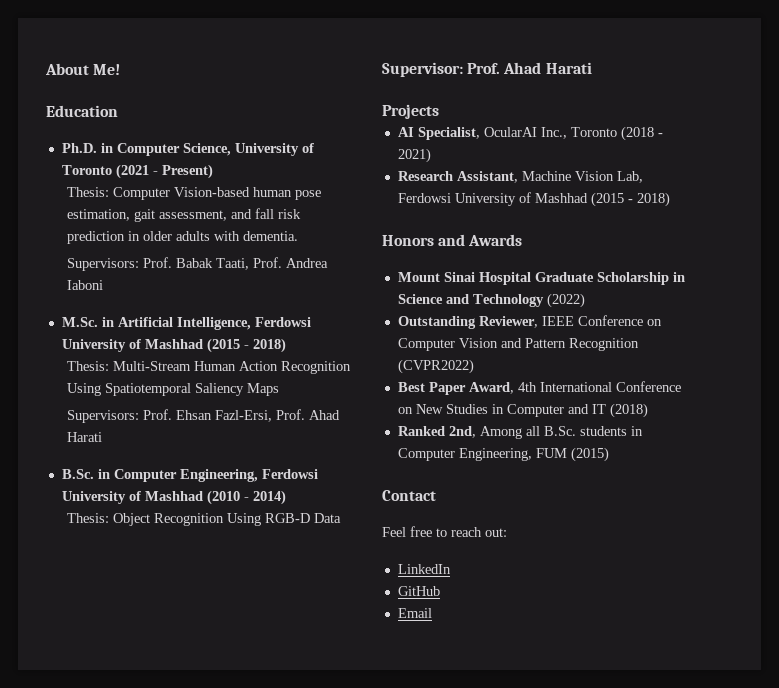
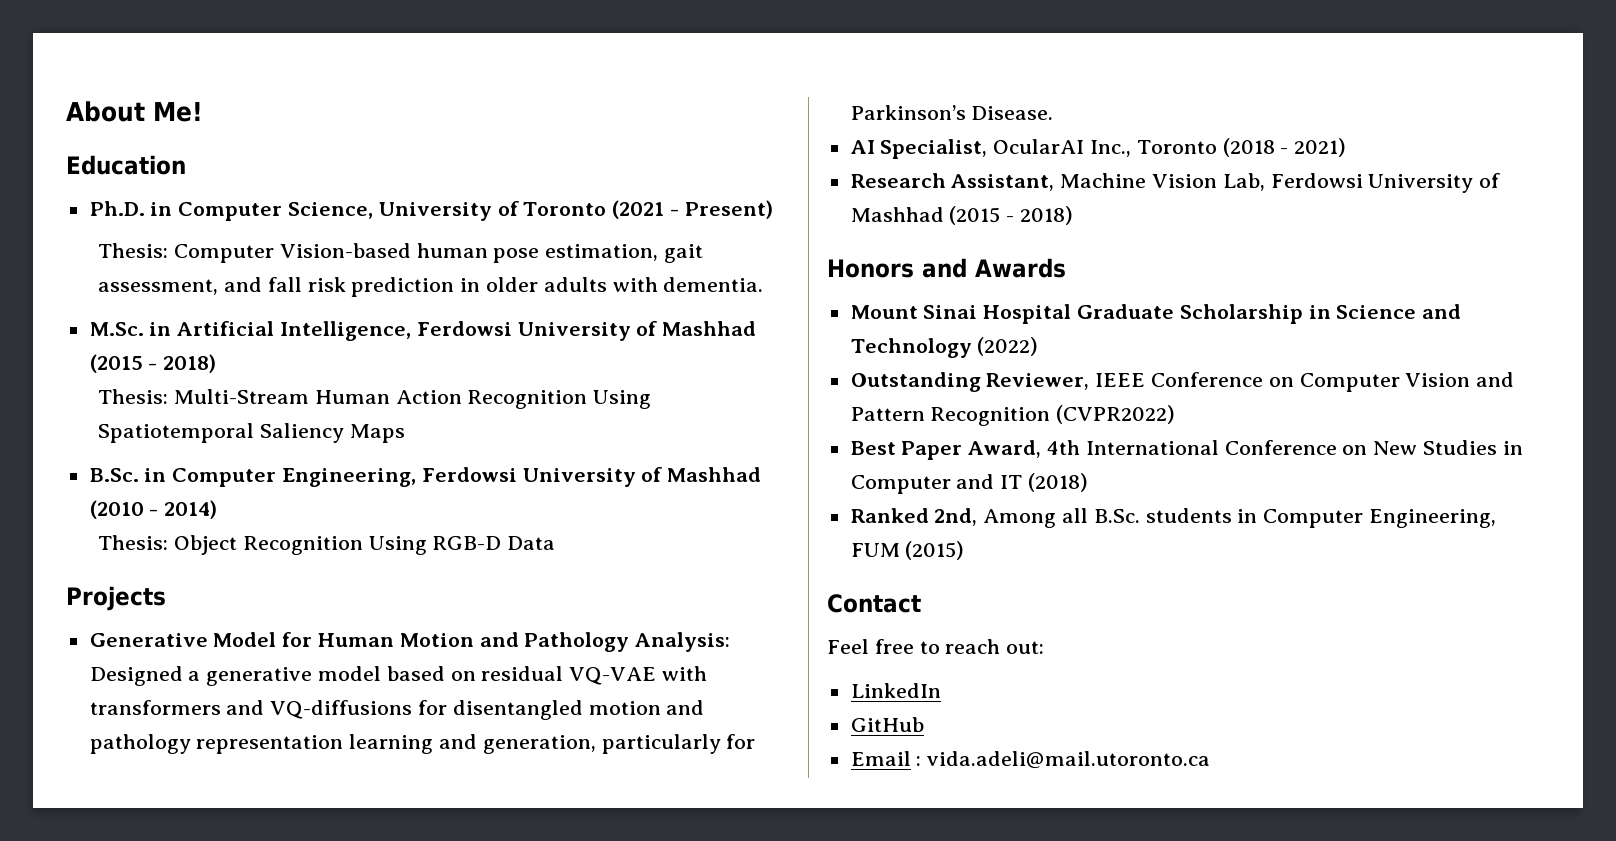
[67,257,329,271] [67,280,104,290] // Supervisors: Prof. Babak Taati, Prof. Andrea Iaboni -> (764, 284) none
[67,409,341,423] [67,432,103,442] // Supervisors: Prof. Ehsan Fazl-Ersi, Prof. Ahad Harati -> (405, 433) none
[382,62,592,77] [382,104,439,119] Supervisor: Prof. Ahad Harati // Projects -> [66,586,166,611] [89,632,731,652] [89,666,708,686] [89,700,705,720] [89,734,756,754] [850,105,1054,120] Projects // Generative Model for Human Motion and Pathology Analysis: Designed a generative model based on residual VQ-VAE with transformers and VQ-diffusions for disentangled motion and pathology representation learning and generation, particularly for Parkinson’s Disease.
(432, 613) none -> [916,751,1211,769] : vida.adeli@mail.utoronto.ca

